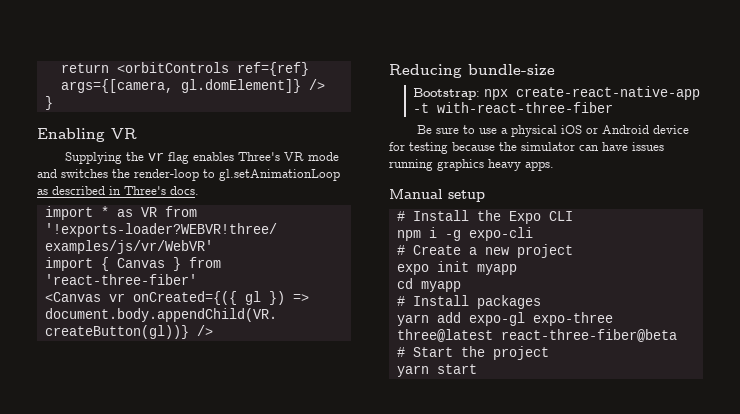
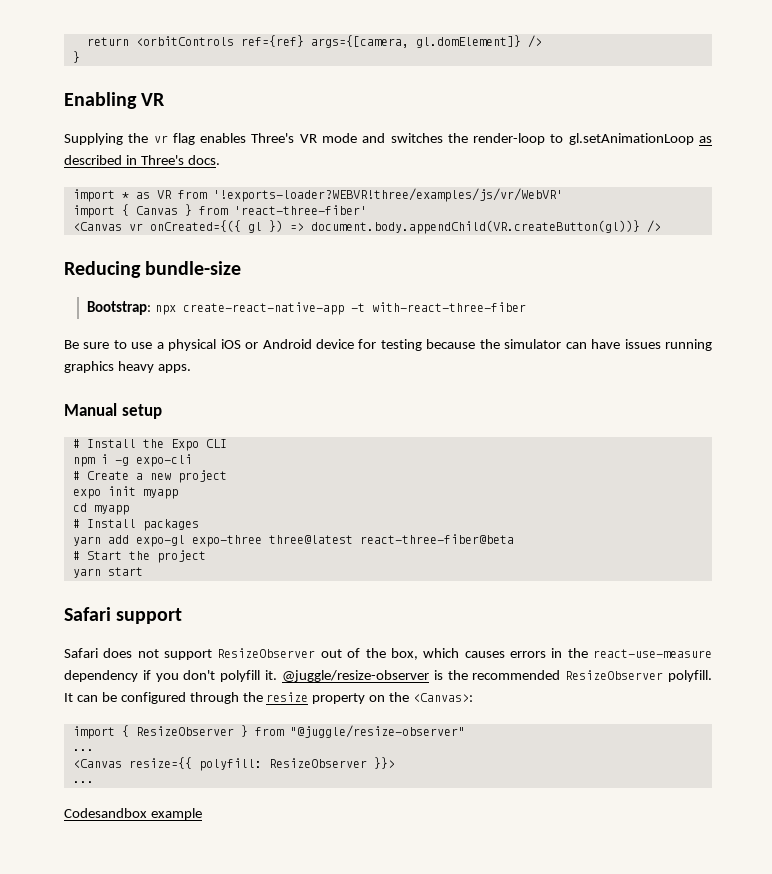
(477, 369) none -> [64,607,183,624] [64,648,713,660] [64,670,712,682] [64,692,474,704] [72,725,465,739] [72,749,94,751] [72,757,395,771] [72,781,94,783] [64,808,202,820] // Safari support // Safari does not support ResizeObserver out of the box, which causes errors in the react-use-measure dependency if you don't polyfill it. @juggle/resize-observer is the recommended ResizeObserver polyfill. It can be configured through the resize property on the <Canvas>: // import { ResizeObserver } from "@juggle/resize-observer" // ... // <Canvas resize={{ polyfill: ResizeObserver }}> // ... // Codesandbox example

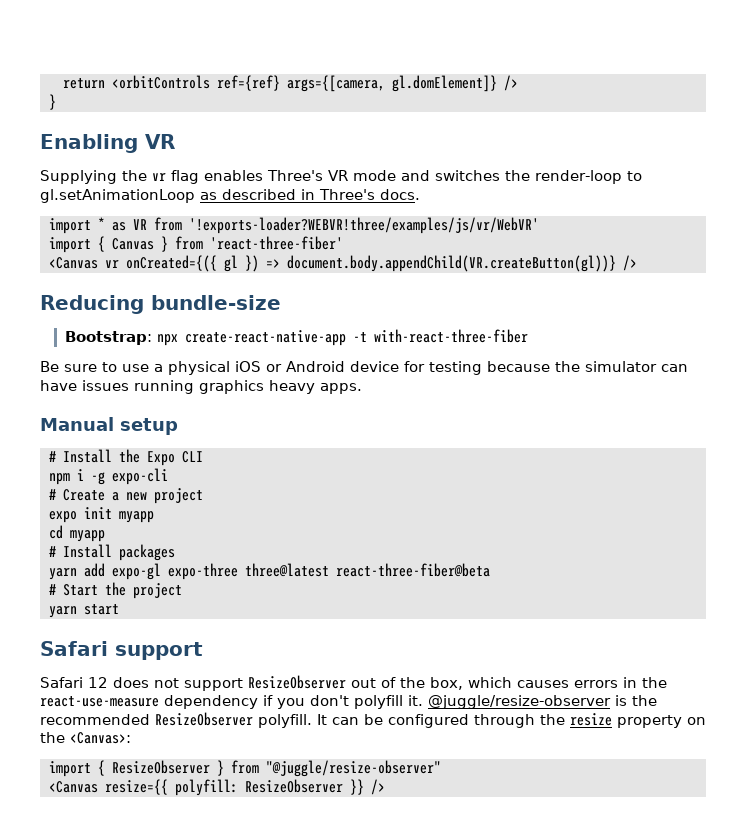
(98, 653) none -> [88,677,108,688] 12
[72,749,94,751] // ... -> (441, 768) none
[373,757,395,769] [72,781,94,783] [64,808,202,820] }}> // ... // Codesandbox example -> [350,779,385,795] }} />

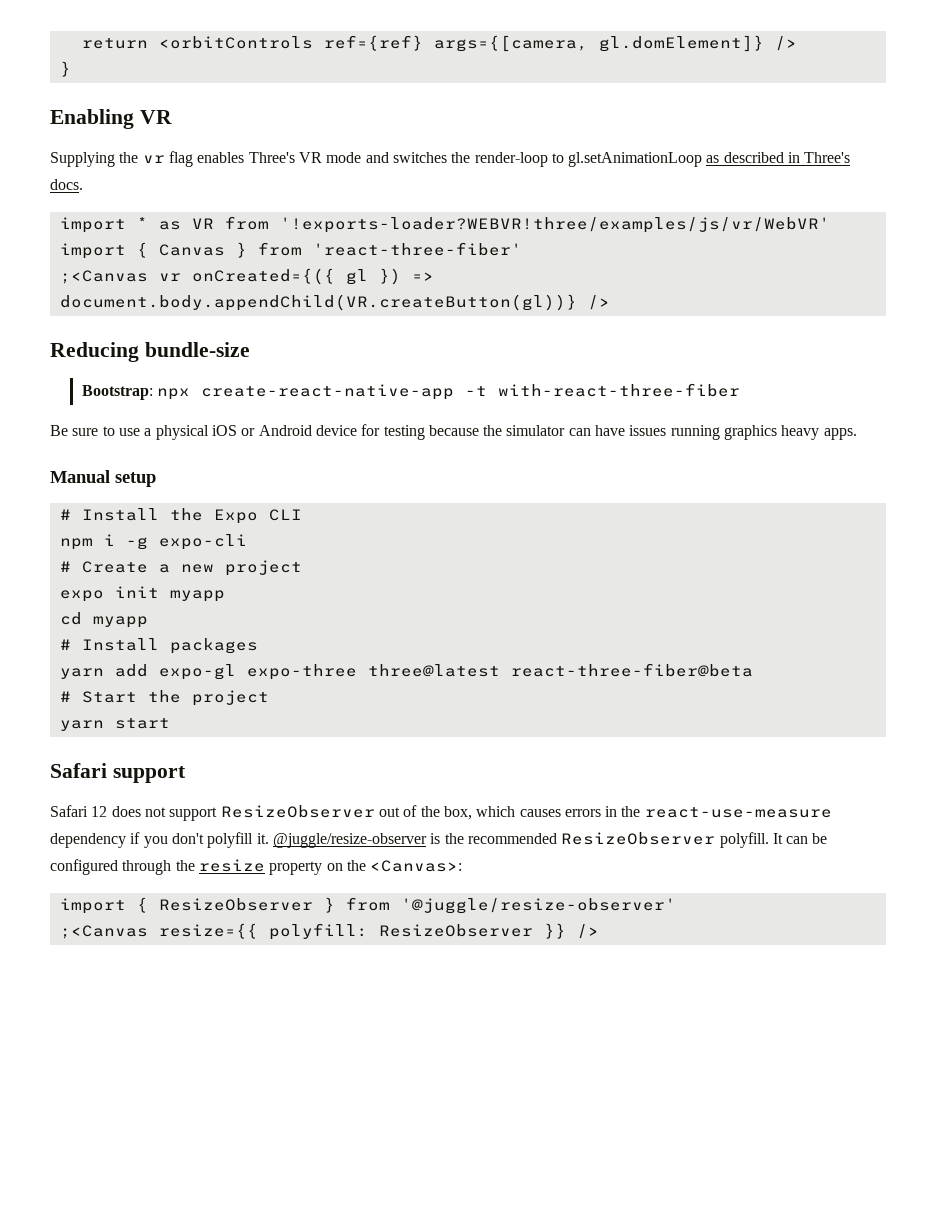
[49,257,98,269] <Canvas -> [59,270,148,284] ;<Canvas
[266,760,441,777] [49,781,98,793] "@juggle/resize-observer" // <Canvas -> [400,898,676,914] [59,925,148,939] '@juggle/resize-observer' // ;<Canvas

